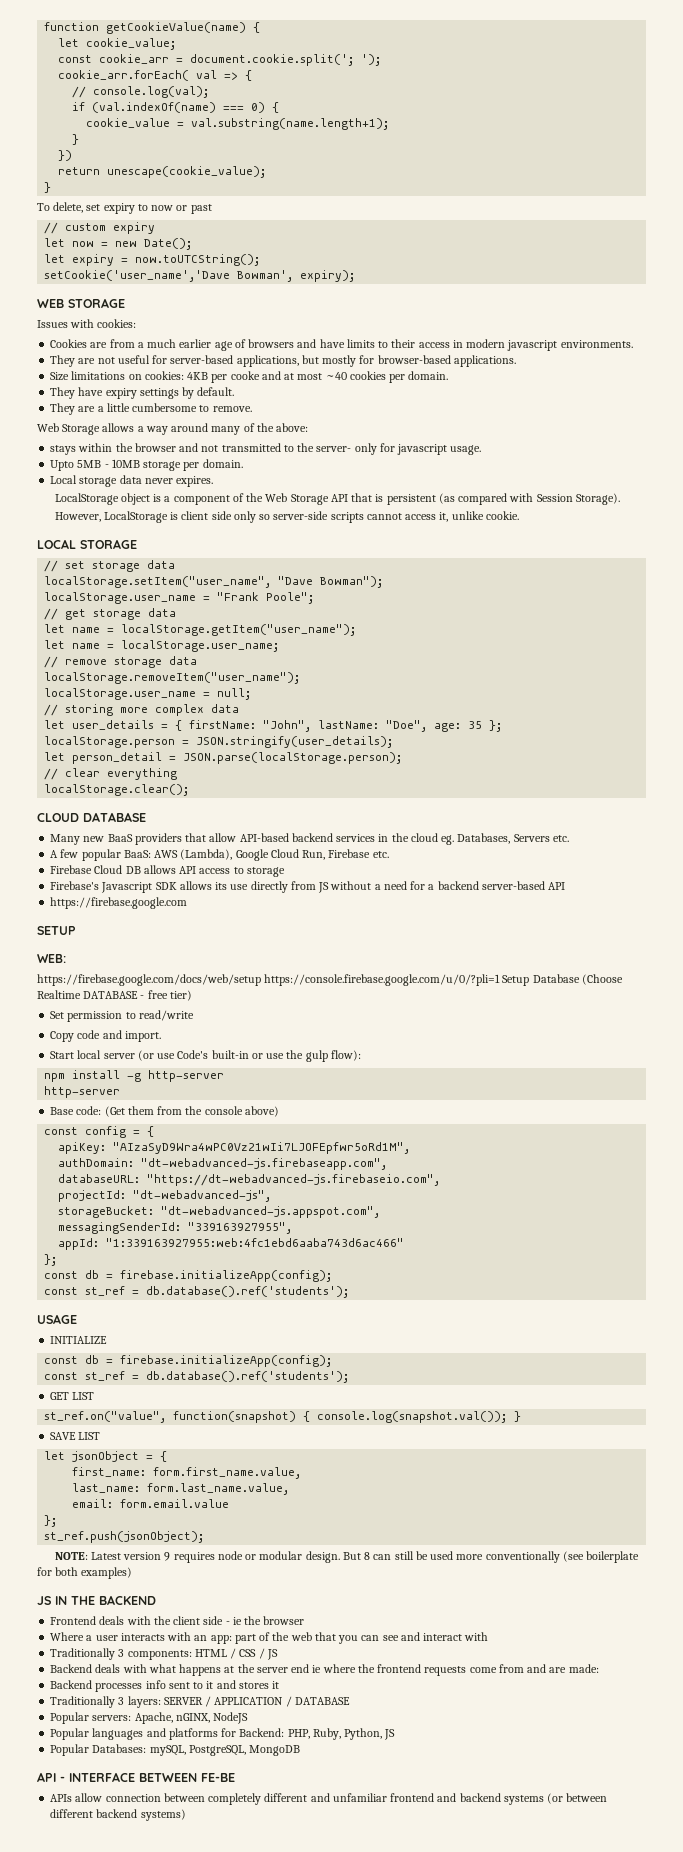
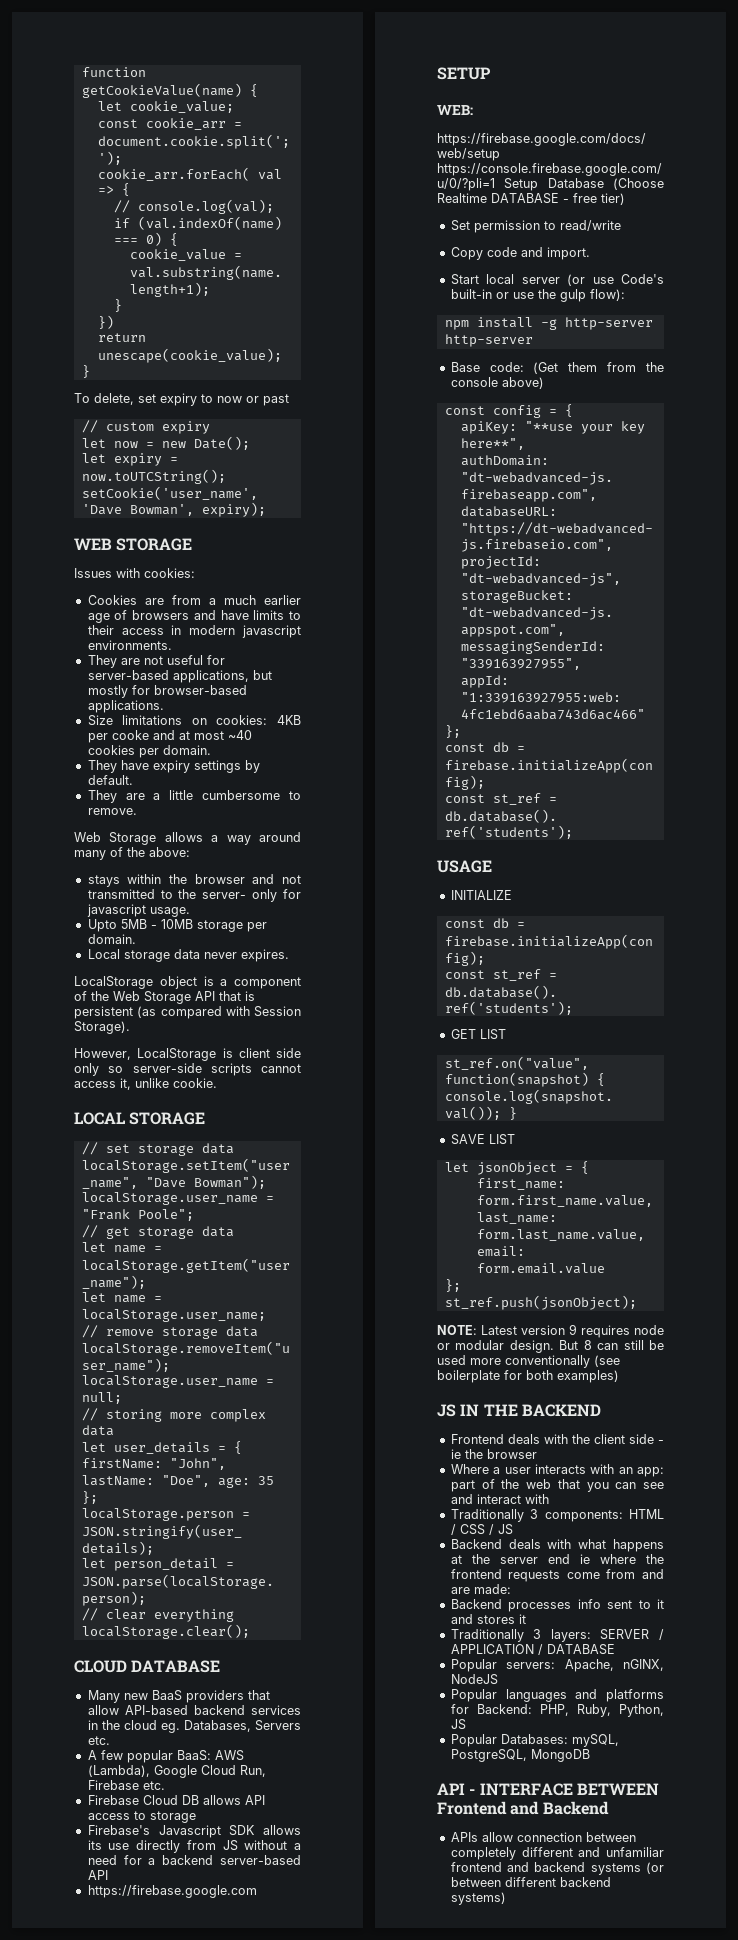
[113,1142,411,1154] "AIzaSyD9Wra4wPC0Vz21wIi7LJOFEpfwr5oRd1M", -> [524,421,645,434] [460,438,525,450] "**use your key here**",
[201,1773,235,1782] FE-BE -> [437,1801,609,1815] Frontend and Backend

